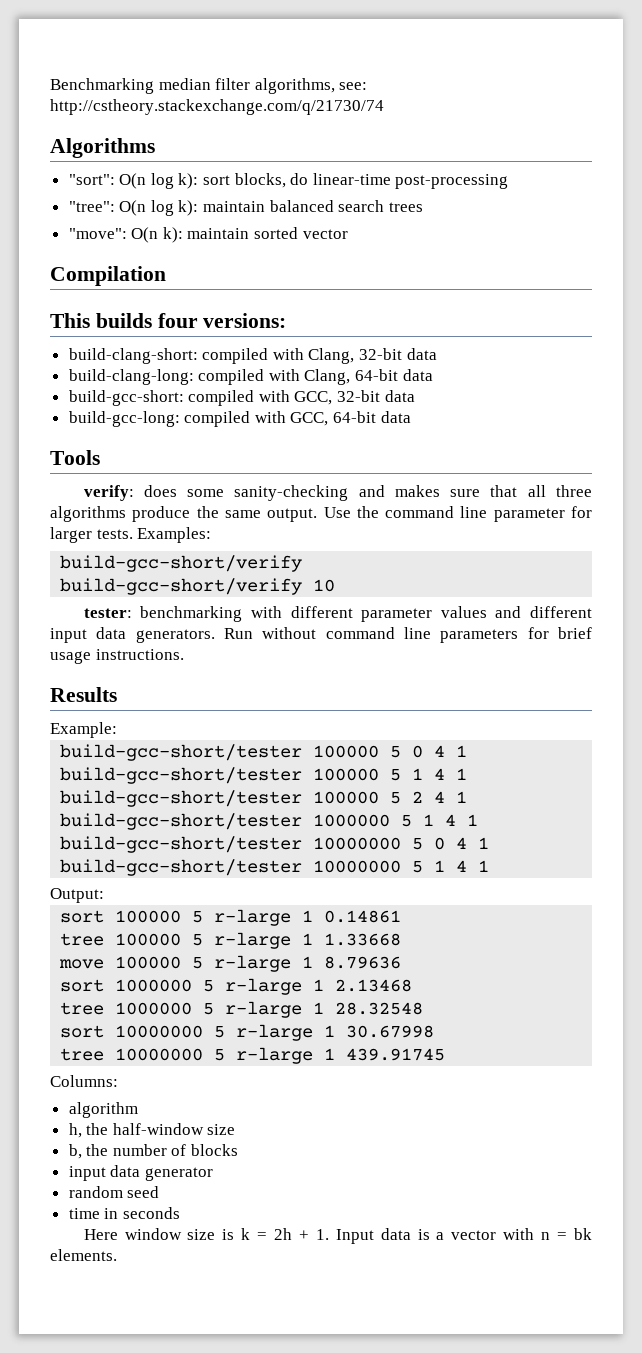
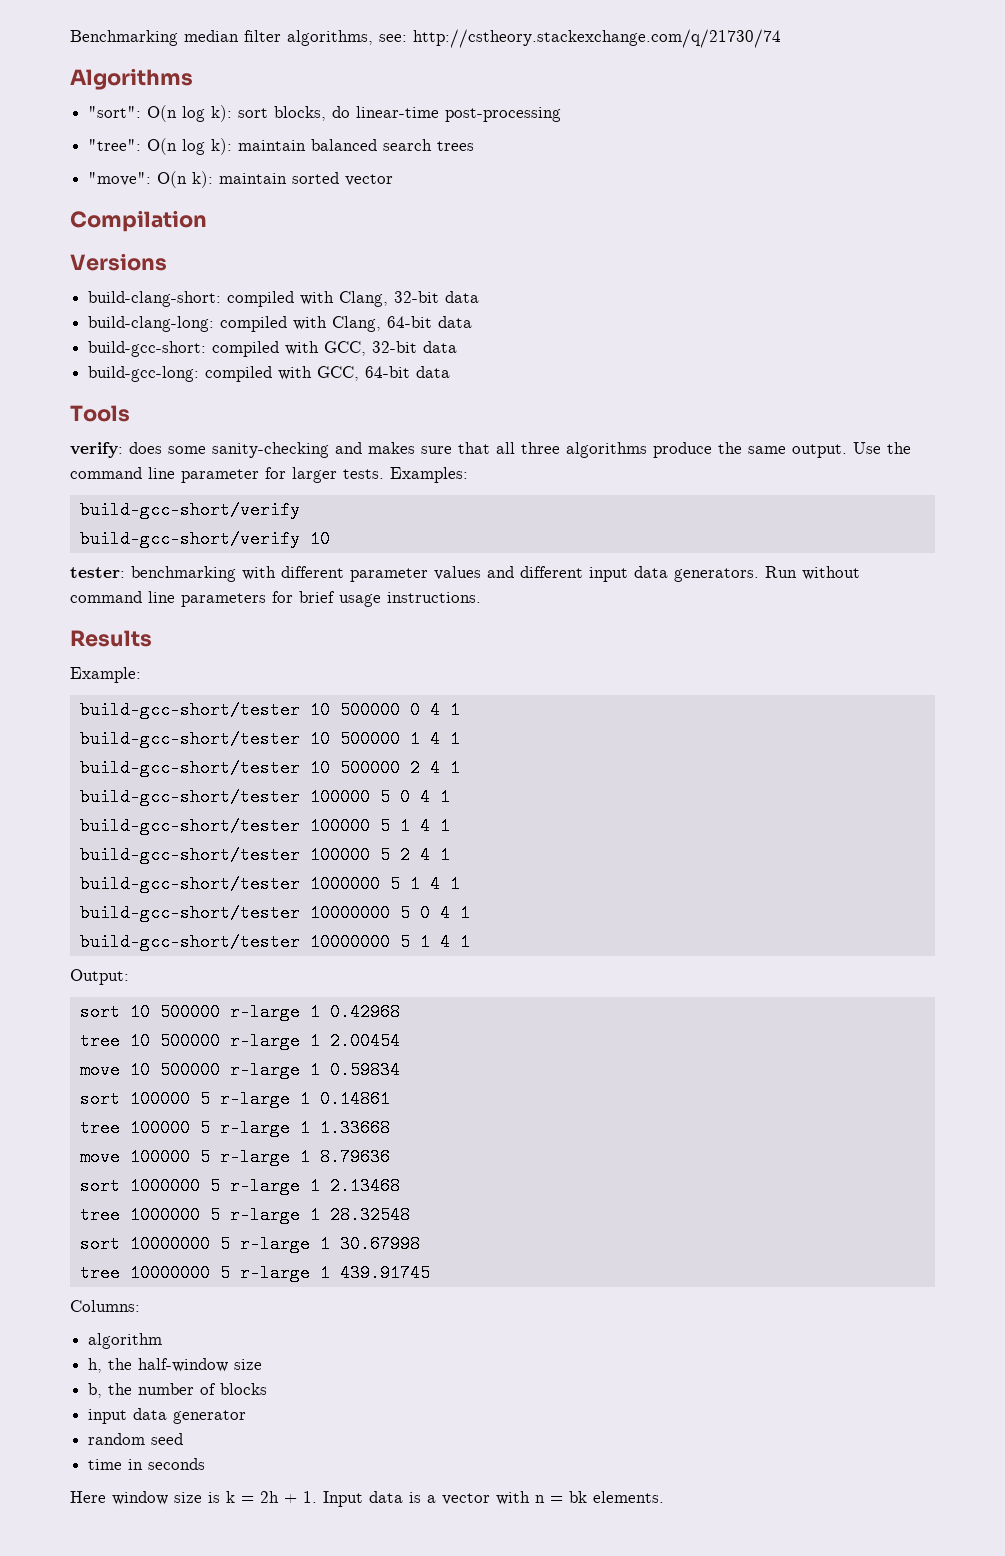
[50,313,287,328] This builds four versions: -> [70,253,167,271] Versions
(117, 730) none -> [79,701,460,719] [79,730,460,748] [79,759,460,777] // build-gcc-short/tester 10 500000 0 4 1 // build-gcc-short/tester 10 500000 1 4 1 // build-gcc-short/tester 10 500000 2 4 1
(104, 895) none -> [79,1003,400,1021] [79,1032,400,1050] [79,1061,400,1079] // sort 10 500000 r-large 1 0.42968 // tree 10 500000 r-large 1 2.00454 // move 10 500000 r-large 1 0.59834

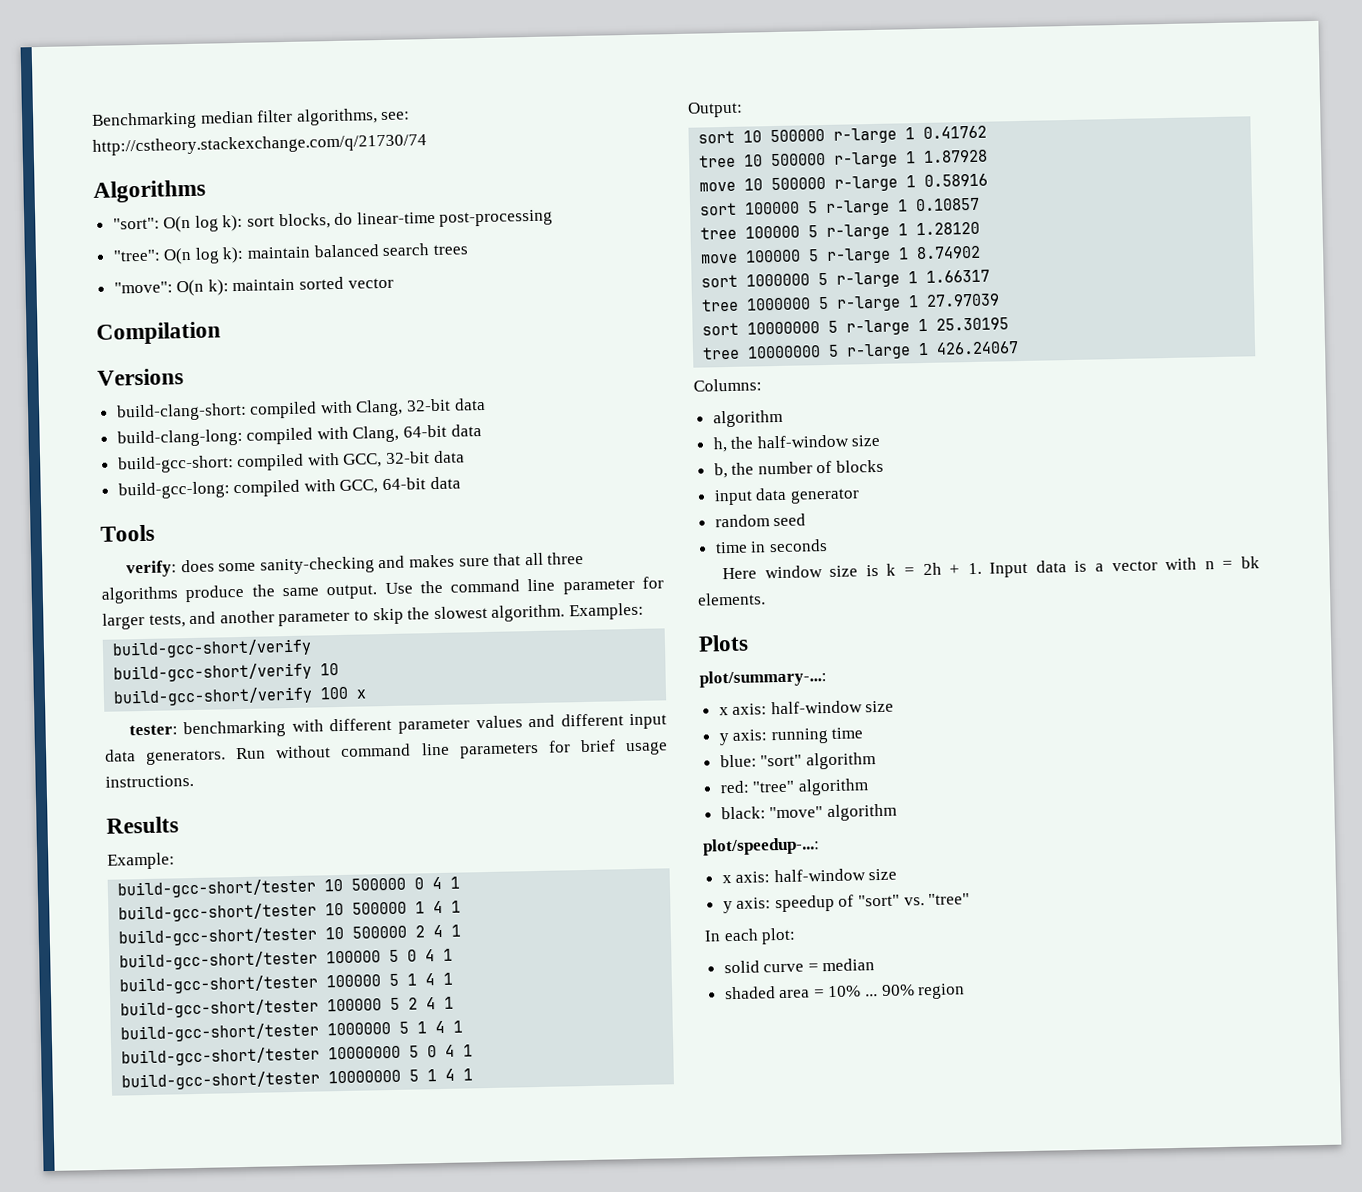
[343,469,384,479] tests. -> [148,604,566,628] tests, and another parameter to skip the slowest algorithm.
(330, 539) none -> [113,686,368,707] // build-gcc-short/verify 100 x
[329,1003,400,1021] 0.42968 -> [923,125,988,139] 0.41762
[329,1032,400,1050] 2.00454 -> [923,149,989,163] 1.87928
[329,1061,400,1079] 0.59834 -> [924,173,989,187] 0.58916
[319,1090,390,1108] 0.14861 -> [915,197,981,212] 0.10857
[319,1119,390,1137] 1.33668 -> [916,221,981,236] 1.28120
[319,1148,390,1166] 8.79636 -> [916,245,982,260] 8.74902
[329,1177,400,1195] 2.13468 -> [926,269,991,283] 1.66317
[329,1206,410,1224] 28.32548 -> [926,293,1001,307] 27.97039
[339,1235,420,1253] 30.67998 -> [936,317,1010,331] 25.30195
[339,1264,430,1282] 439.91745 -> [936,341,1020,355] 426.24067
(664, 1497) none -> [698,634,749,652] [699,669,827,688] [718,700,895,716] [718,727,864,746] [719,752,876,770] [719,778,869,796] [720,803,897,822] [702,837,820,856] [721,868,898,884] [722,893,971,914] [704,927,797,945] [723,958,876,974] [723,983,966,1000] // Plots // plot/summary-...: // x axis: half-window size // y axis: running time // blue: "sort" algorithm // red: "tree" algorithm // black: "move" algorithm // plot/speedup-...: // x axis: half-window size // y axis: speedup of "sort" vs. "tree" // In each plot: // solid curve = median // shaded area = 10% ... 90% region

